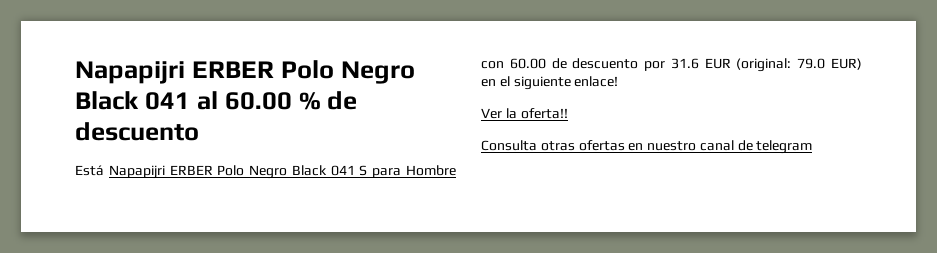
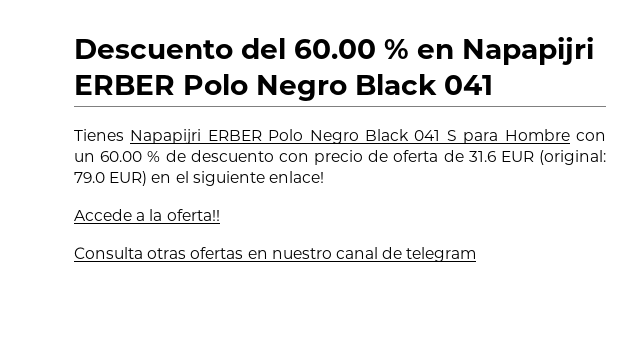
[75,60,415,84] [75,91,358,110] [75,122,199,141] [75,165,104,176] Napapijri ERBER Polo Negro Black 041 al 60.00 % de descuento // Está -> [74,37,594,65] [74,74,493,101] [74,129,124,141] Descuento del 60.00 % en Napapijri ERBER Polo Negro Black 041 // Tienes
[509,58,666,71] 60.00 de descuento por -> [74,150,464,165] un 60.00 % de descuento con precio de oferta de
[481,108,502,119] Ver -> [74,209,146,221] Accede a

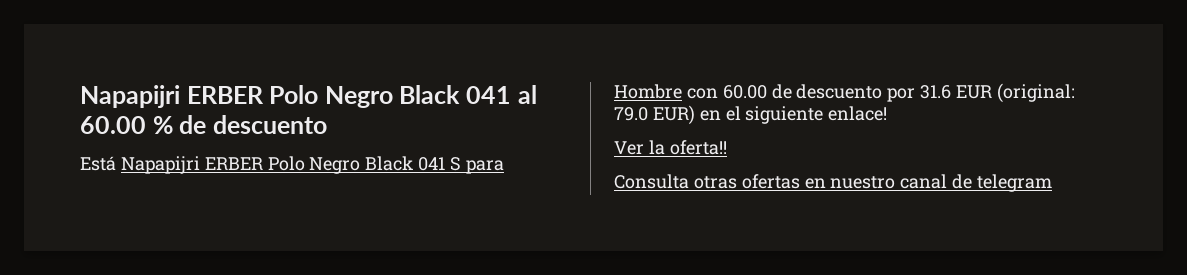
[74,37,594,65] [74,74,493,101] [74,129,124,141] Descuento del 60.00 % en Napapijri ERBER Polo Negro Black 041 // Tienes -> [80,85,537,108] [80,115,327,134] [80,156,116,171] Napapijri ERBER Polo Negro Black 041 al 60.00 % de descuento // Está
[74,150,464,165] un 60.00 % de descuento con precio de oferta de -> [722,84,916,102] 60.00 de descuento por
[74,209,146,221] Accede a -> [614,141,644,155] Ver

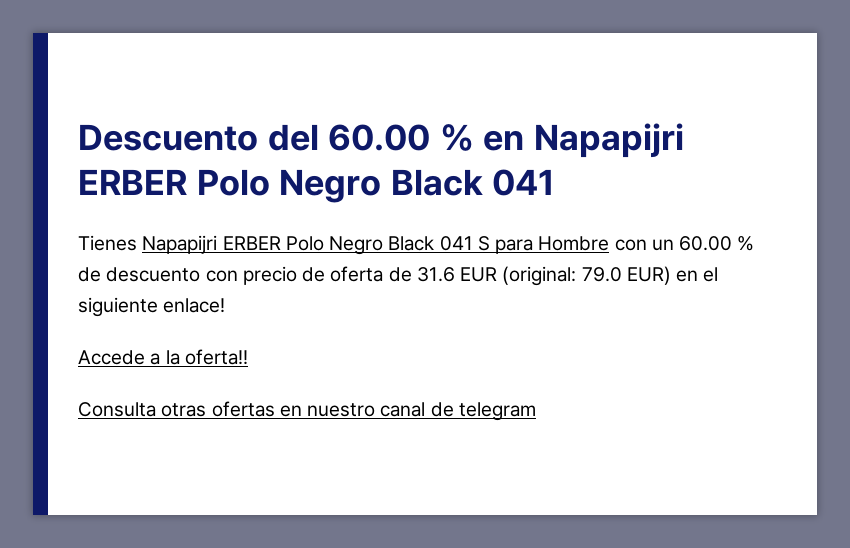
[80,85,537,108] [80,115,327,134] [80,156,116,171] Napapijri ERBER Polo Negro Black 041 al 60.00 % de descuento // Está -> [78,123,684,158] [78,169,556,203] [78,235,137,251] Descuento del 60.00 % en Napapijri ERBER Polo Negro Black 041 // Tienes
[722,84,916,102] 60.00 de descuento por -> [651,236,755,251] [78,266,412,285] un 60.00 % de descuento con precio de oferta de
[614,141,644,155] Ver -> [78,350,161,365] Accede a

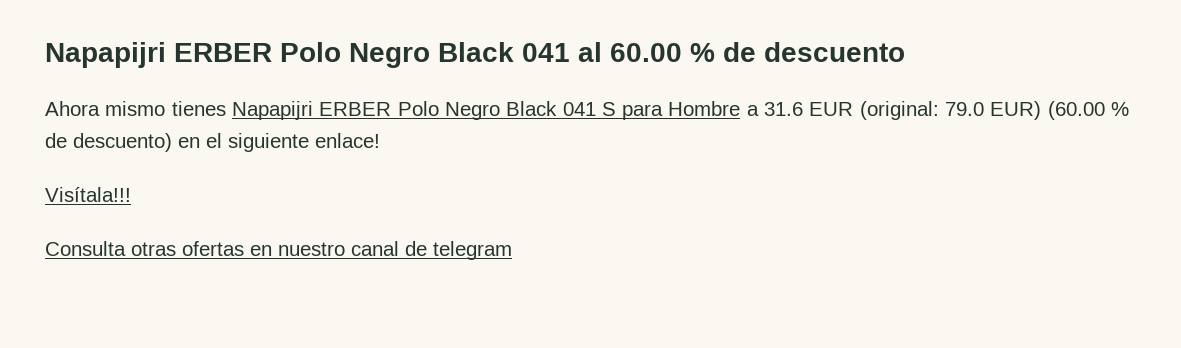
[78,123,684,158] [78,169,556,203] [78,235,137,251] Descuento del 60.00 % en Napapijri ERBER Polo Negro Black 041 // Tienes -> [45,42,905,68] [45,101,226,116] Napapijri ERBER Polo Negro Black 041 al 60.00 % de descuento // Ahora mismo tienes
[614,236,755,251] [78,266,412,285] con un 60.00 % de descuento con precio de oferta de -> [746,105,759,116] a
(671, 275) none -> [1047,101,1129,120] [45,133,172,152] (60.00 % de descuento)
[78,349,248,365] Accede a la oferta!! -> [45,187,131,202] Visítala!!!

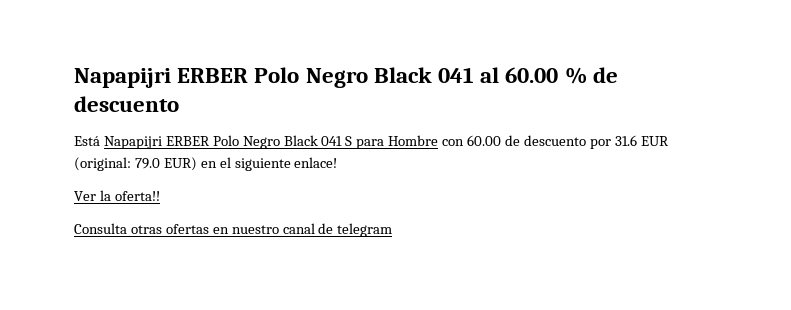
[45,101,226,116] Ahora mismo tienes -> [74,136,100,146] Está
[746,105,759,116] a -> [442,135,611,149] con 60.00 de descuento por
[1047,101,1129,120] [45,133,172,152] (60.00 % de descuento) -> (197, 164) none
[45,187,131,202] Visítala!!! -> [74,190,160,201] Ver la oferta!!

